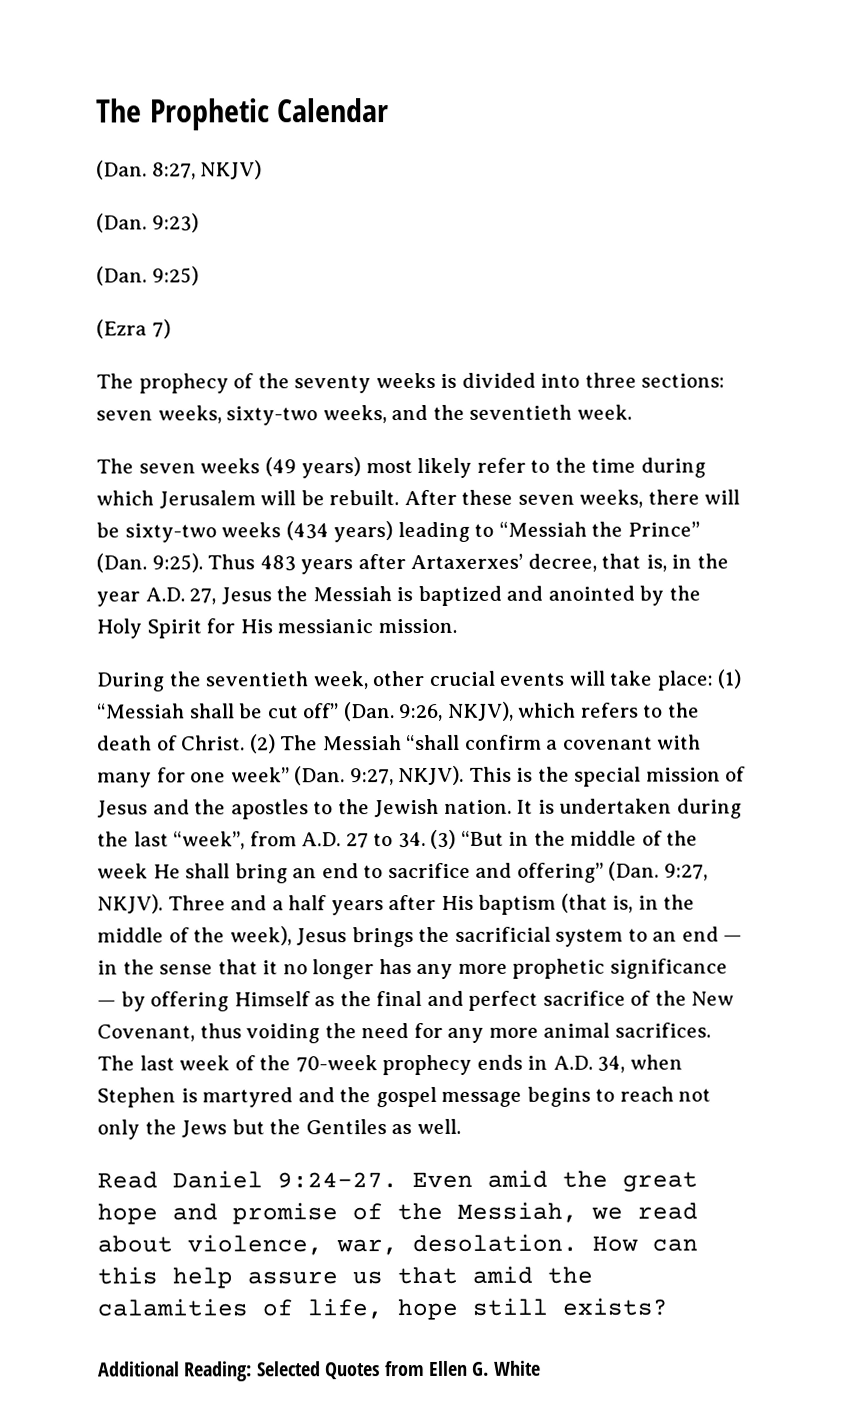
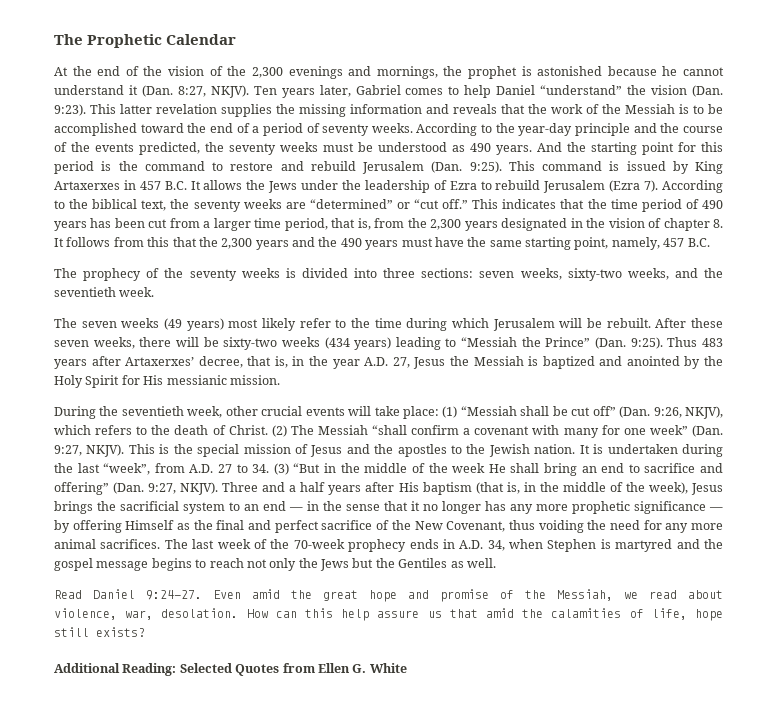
[96,160,263,180] [96,213,199,233] [96,266,199,286] [96,319,171,339] (Dan. 8:27, NKJV) // (Dan. 9:23) // (Dan. 9:25) // (Ezra 7) -> [54,66,724,79] [54,85,723,98] [54,104,723,117] [54,123,723,136] [54,142,723,155] [54,161,723,174] [54,180,724,193] [54,199,723,212] [54,218,724,231] [54,237,710,250] At the end of the vision of the 2,300 evenings and mornings, the prophet is astonished because he cannot understand it (Dan. 8:27, NKJV). Ten years later, Gabriel comes to help Daniel “understand” the vision (Dan. 9:23). This latter revelation supplies the missing information and reveals that the work of the Messiah is to be accomplished toward the end of a period of seventy weeks. According to the year-day principle and the course of the events predicted, the seventy weeks must be understood as 490 years. And the starting point for this period is the command to restore and rebuild Jerusalem (Dan. 9:25). This command is issued by King Artaxerxes in 457 B.C. It allows the Jews under the leadership of Ezra to rebuild Jerusalem (Ezra 7). According to the biblical text, the seventy weeks are “determined” or “cut off.” This indicates that the time period of 490 years has been cut from a larger time period, that is, from the 2,300 years designated in the vision of chapter 8. It follows from this that the 2,300 years and the 490 years must have the same starting point, namely, 457 B.C.

